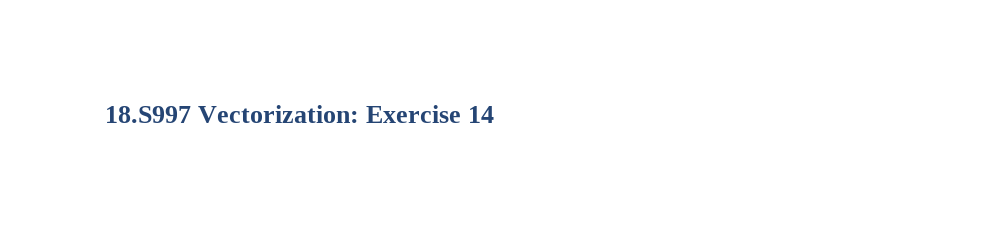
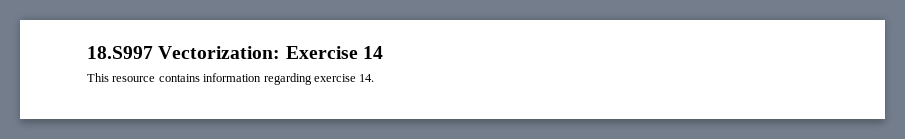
(495, 114) none -> [87,73,375,85] // This resource contains information regarding exercise 14.

